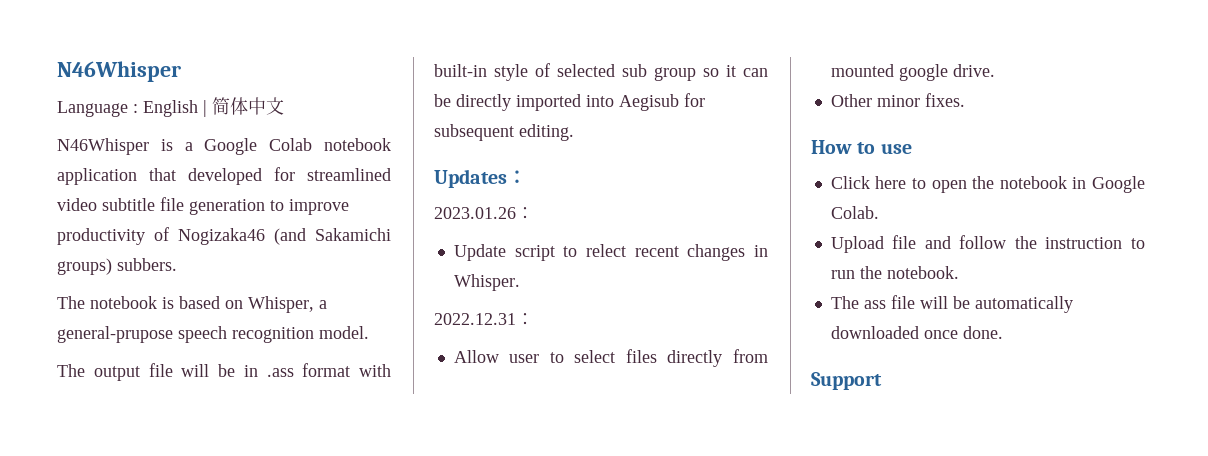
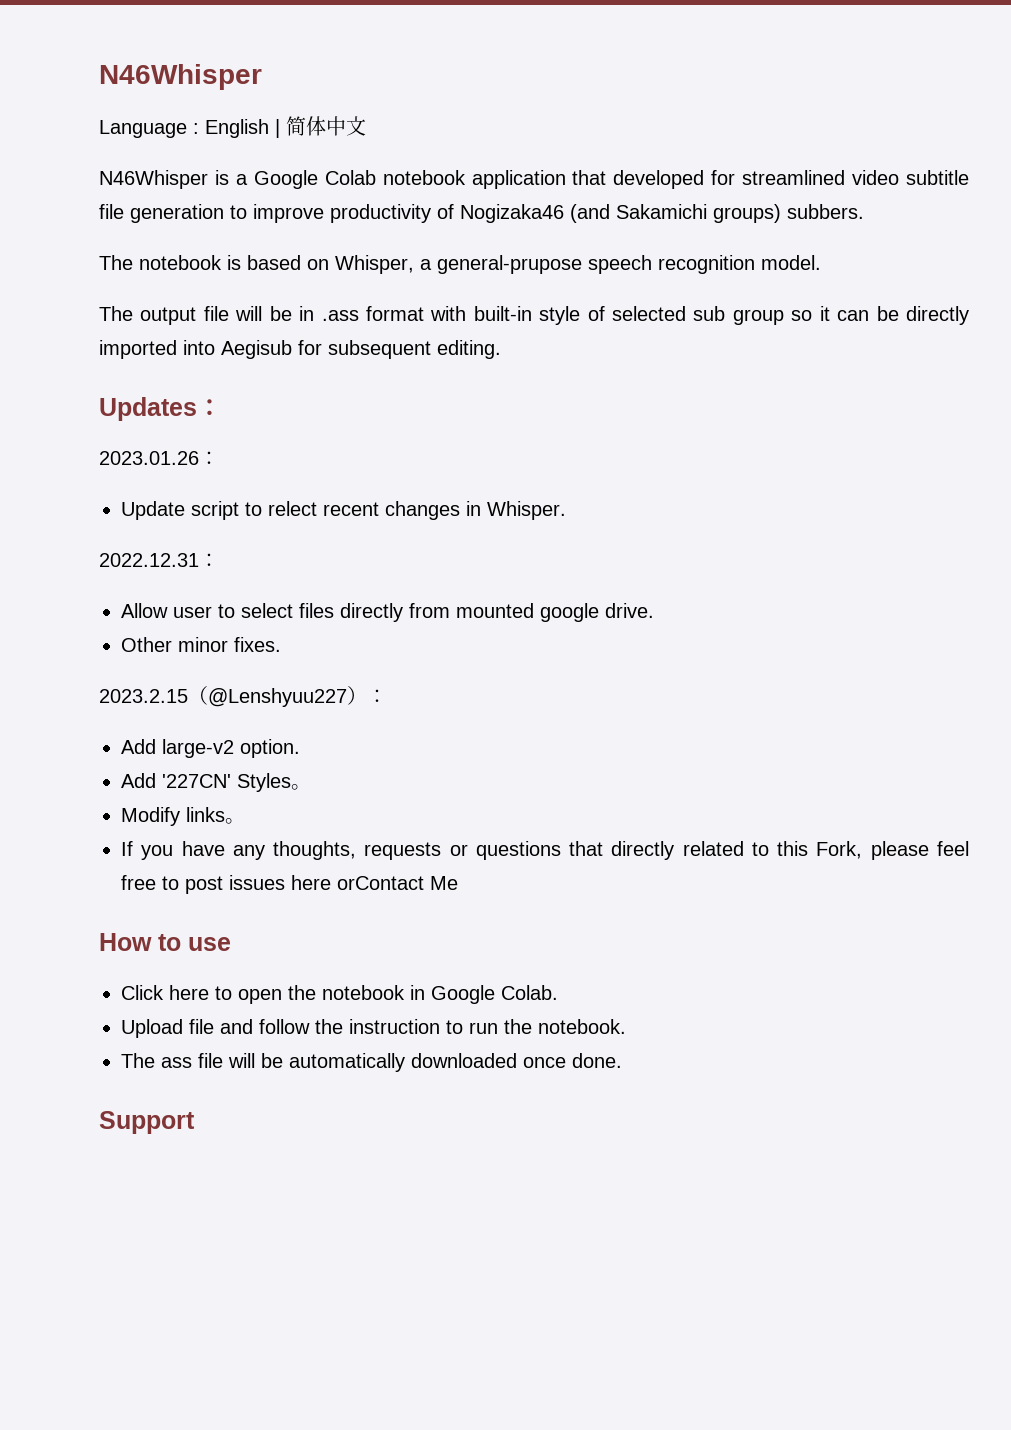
(965, 100) none -> [99,686,387,707] [121,739,300,758] [121,773,311,792] [121,807,245,826] [121,841,969,860] [121,875,458,894] // 2023.2.15（@Lenshyuu227）： // Add large-v2 option. // Add '227CN' Styles。 // Modify links。 // If you have any thoughts, requests or questions that directly related to this Fork, please feel free to post issues here orContact Me

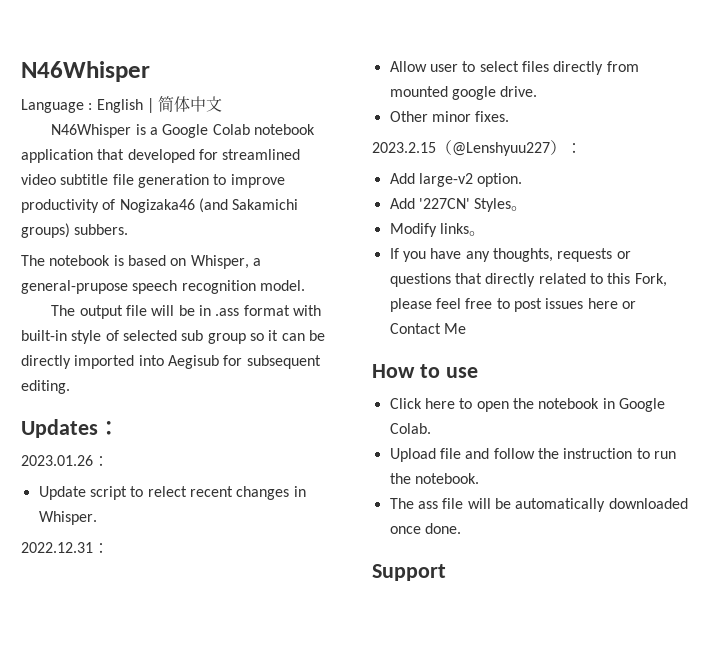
[337,876,424,890] orContact -> [621,301,636,309] [389,323,441,334] or Contact

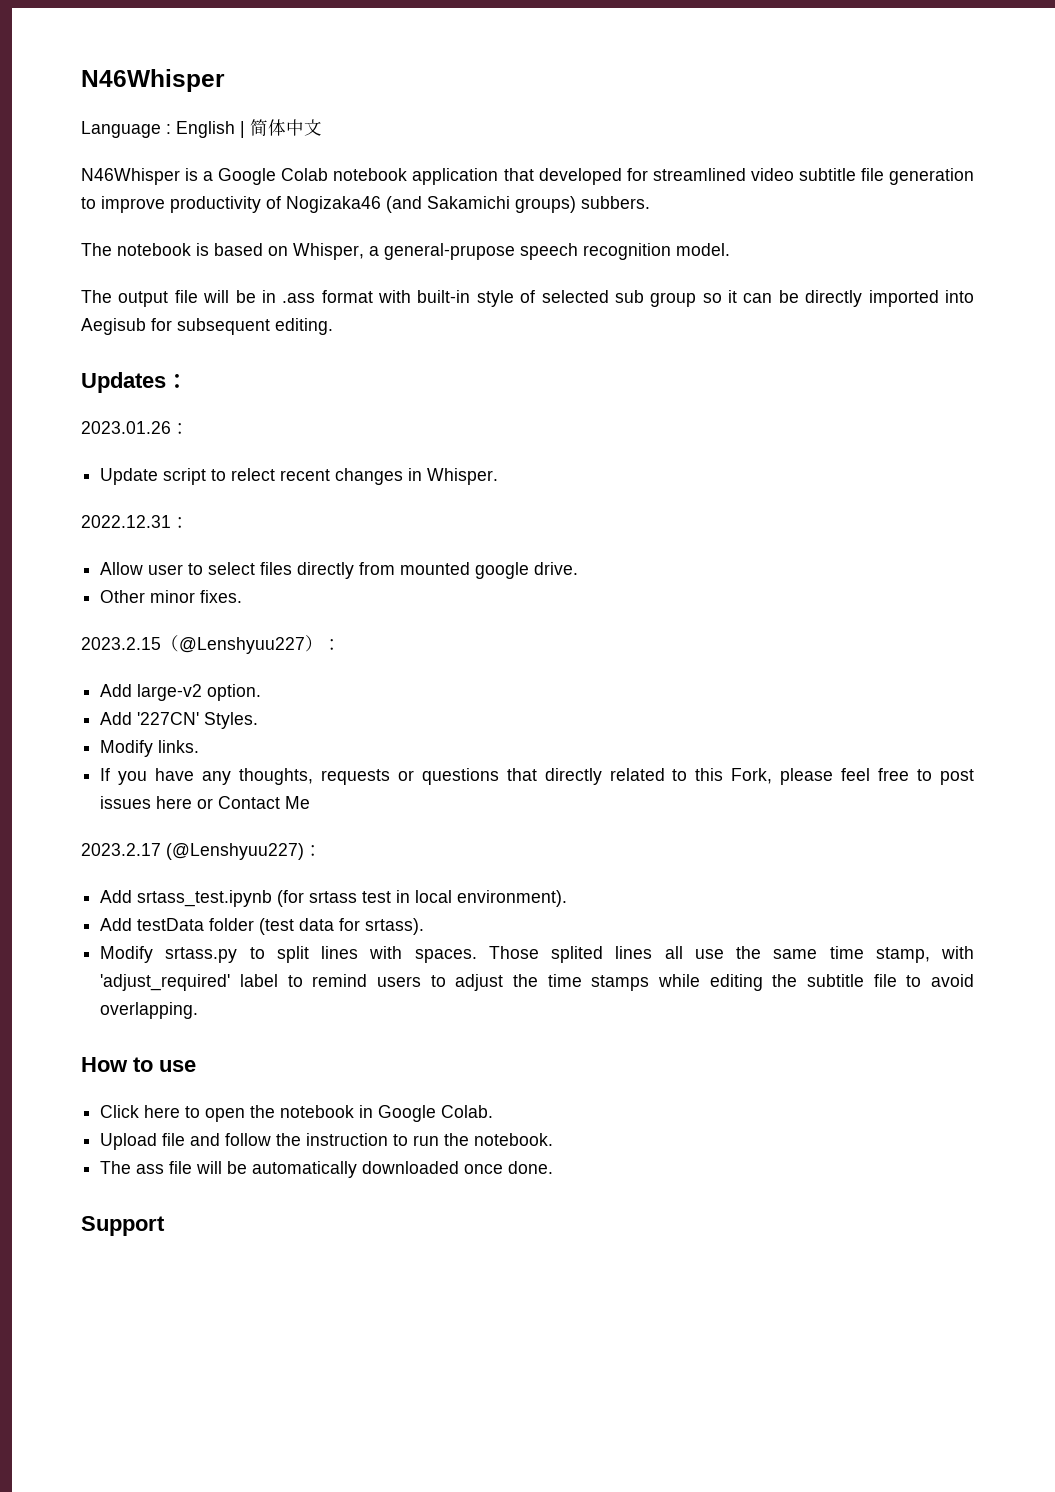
[474,198,528,212] [389,223,485,237] Styles。 // Modify links。 -> [204,712,259,729] [100,740,200,757] Styles. // Modify links.
(466, 328) none -> [81,843,322,860] [100,890,568,907] [100,918,425,935] [100,946,974,963] [100,974,974,991] [100,1002,199,1019] // 2023.2.17 (@Lenshyuu227)： // Add srtass_test.ipynb (for srtass test in local environment). // Add testData folder (test data for srtass). // Modify srtass.py to split lines with spaces. Those splited lines all use the same time stamp, with 'adjust_required' label to remind users to adjust the time stamps while editing the subtitle file to avoid overlapping.

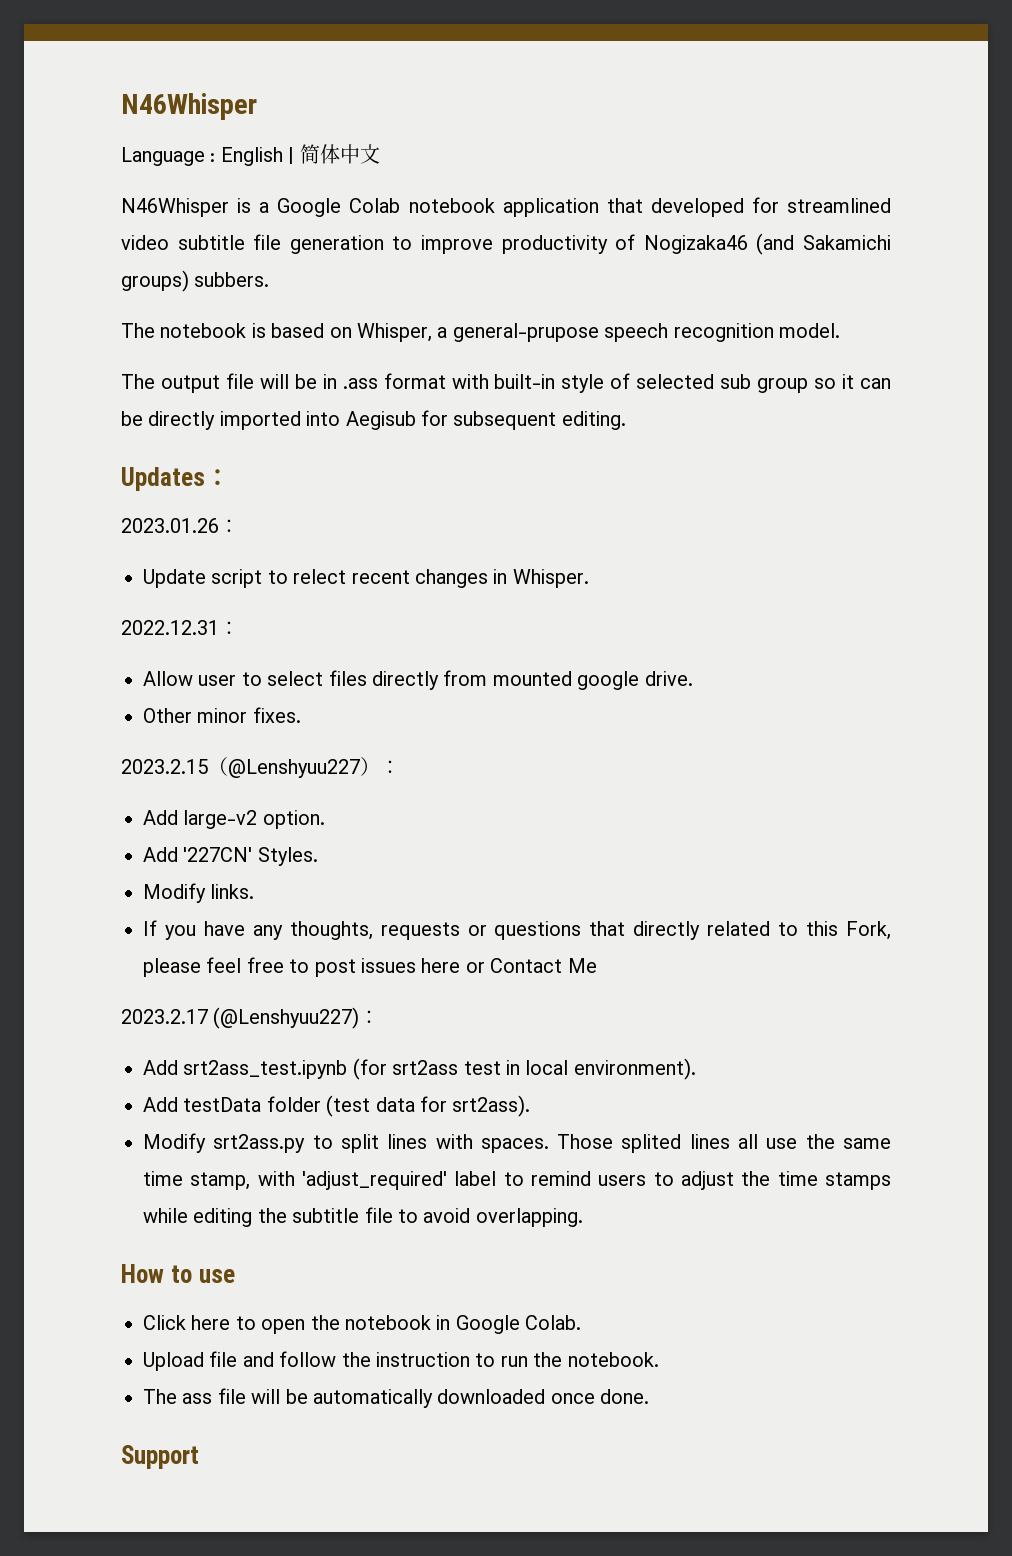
[137,890,358,907] srtass_test.ipynb (for srtass -> [183,1058,459,1080] srt2ass_test.ipynb (for srt2ass
[365,918,425,935] [100,946,238,963] srtass). // Modify srtass.py -> [452,1095,531,1117] [143,1133,306,1153] srt2ass). // Modify srt2ass.py

